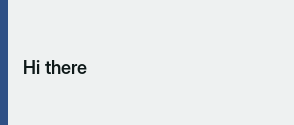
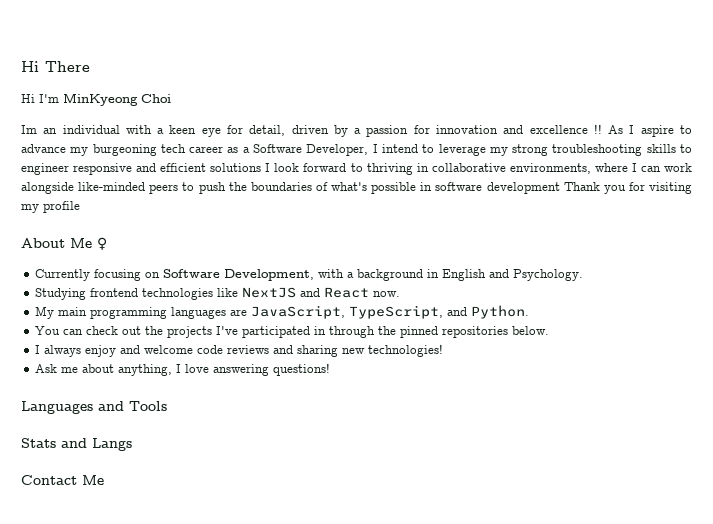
[23,60,87,74] Hi there -> [21,61,90,72] [21,93,171,106] [21,124,693,137] [21,144,692,156] [21,163,692,175] [21,182,692,194] [21,201,80,213] [21,237,107,250] [35,269,584,281] [35,287,401,300] [35,305,530,319] [35,326,550,338] [35,344,444,357] [35,363,331,376] [21,401,167,414] [21,438,132,451] [21,475,104,485] Hi There // Hi I'm MinKyeong Choi // Im an individual with a keen eye for detail, driven by a passion for innovation and excellence !! As I aspire to advance my burgeoning tech career as a Software Developer, I intend to leverage my strong troubleshooting skills to engineer responsive and efficient solutions I look forward to thriving in collaborative environments, where I can work alongside like-minded peers to push the boundaries of what's possible in software development Thank you for visiting my profile // About Me ♀ // Currently focusing on Software Development, with a background in English and Psychology. // Studying frontend technologies like NextJS and React now. // My main programming languages are JavaScript, TypeScript, and Python. // You can check out the projects I've participated in through the pinned repositories below. // I always enjoy and welcome code reviews and sharing new technologies! // Ask me about anything, I love answering questions! // Languages and Tools // Stats and Langs // Contact Me

